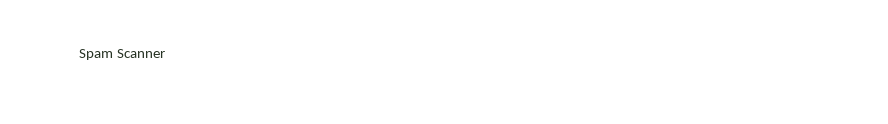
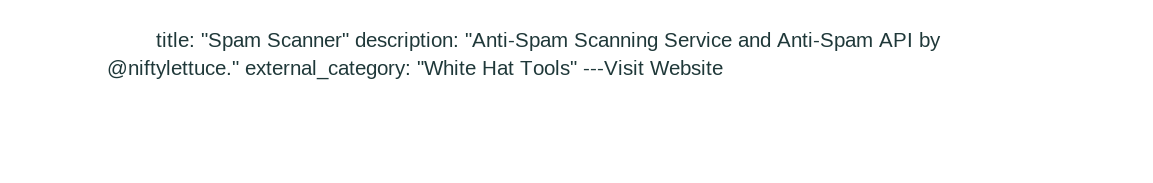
[79,49,165,60] Spam Scanner -> [156,32,942,51] [107,60,723,80] title: "Spam Scanner" description: "Anti-Spam Scanning Service and Anti-Spam API by @niftylettuce." external_category: "White Hat Tools" ---Visit Website

